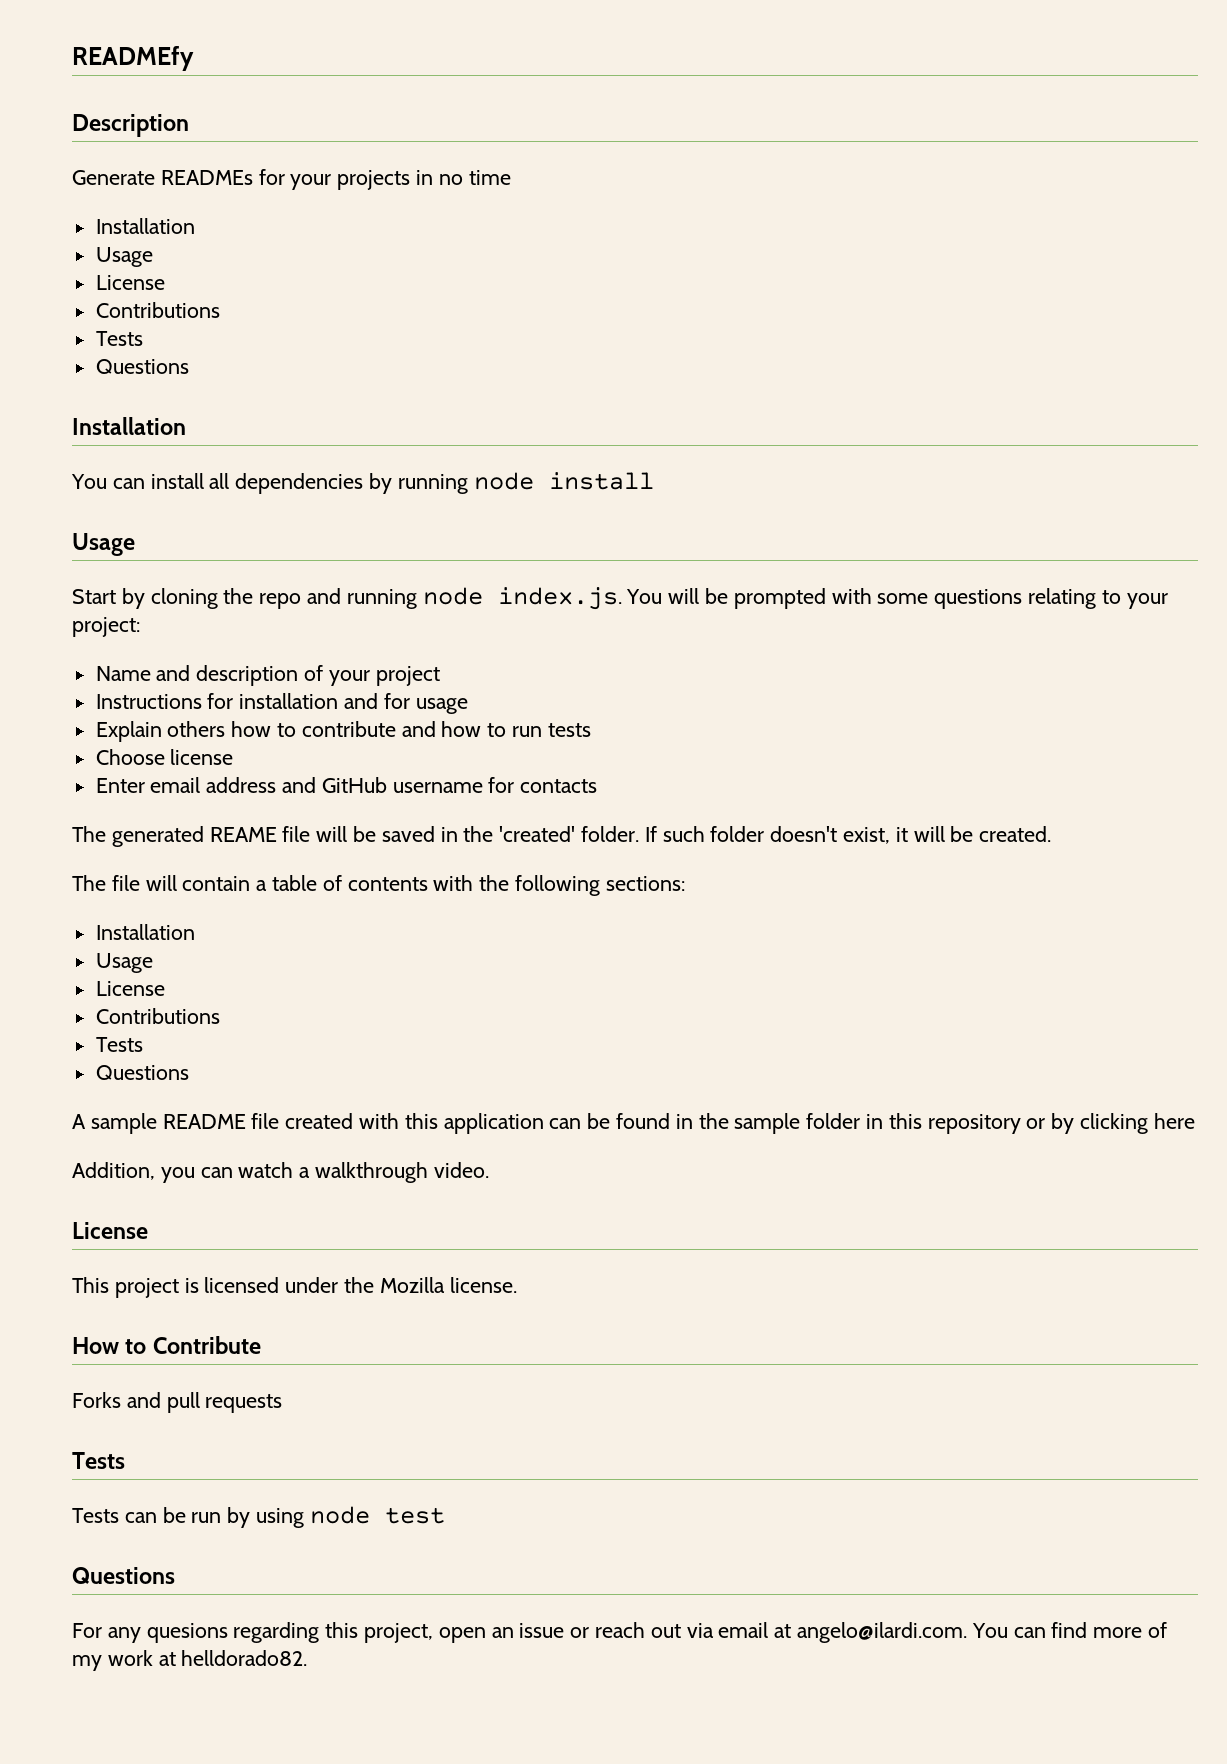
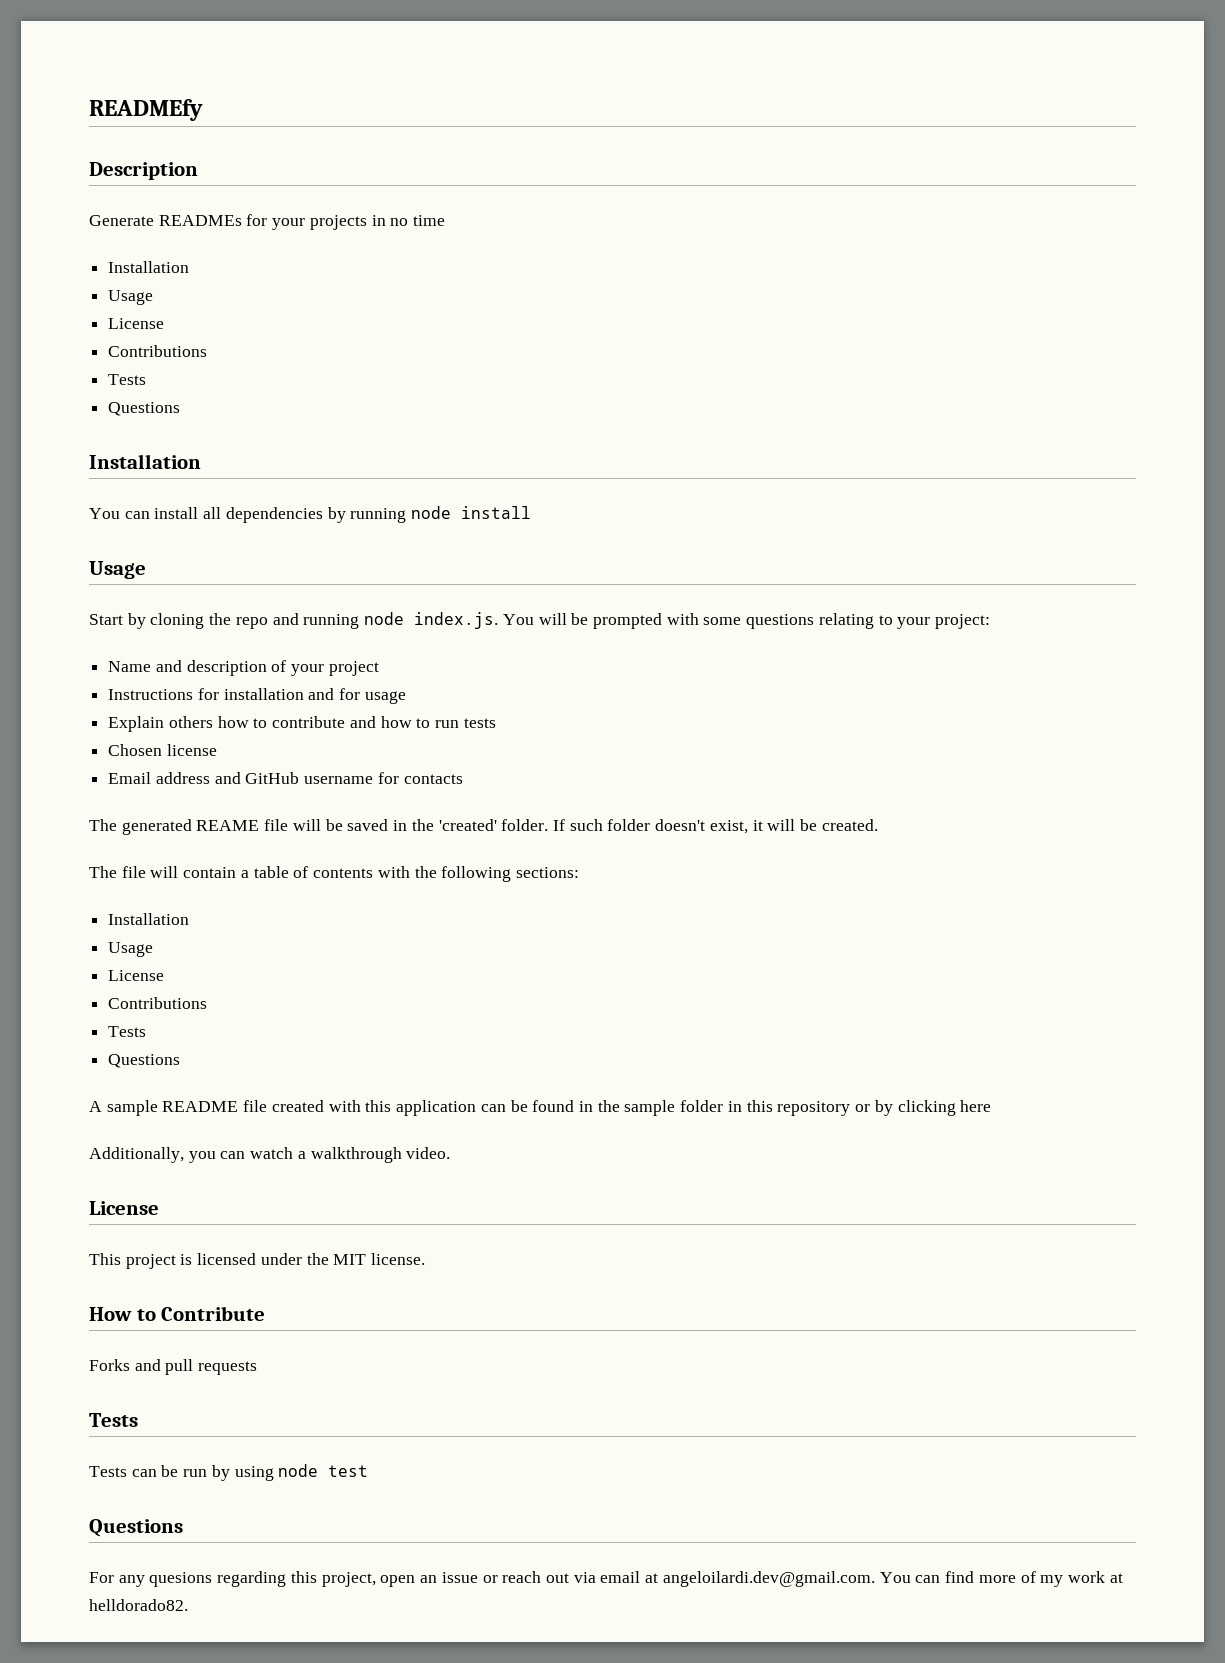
[95,749,165,765] Choose -> [108,744,163,756] Chosen
[95,777,201,793] Enter email -> [108,772,152,784] Email
[72,1162,155,1180] Addition, -> [89,1147,184,1163] Additionally,
[379,1277,445,1293] Mozilla -> [333,1254,367,1265] MIT
[797,1622,968,1643] angelo@ilardi.com. -> [662,1571,875,1587] angeloilardi.dev@gmail.com.

